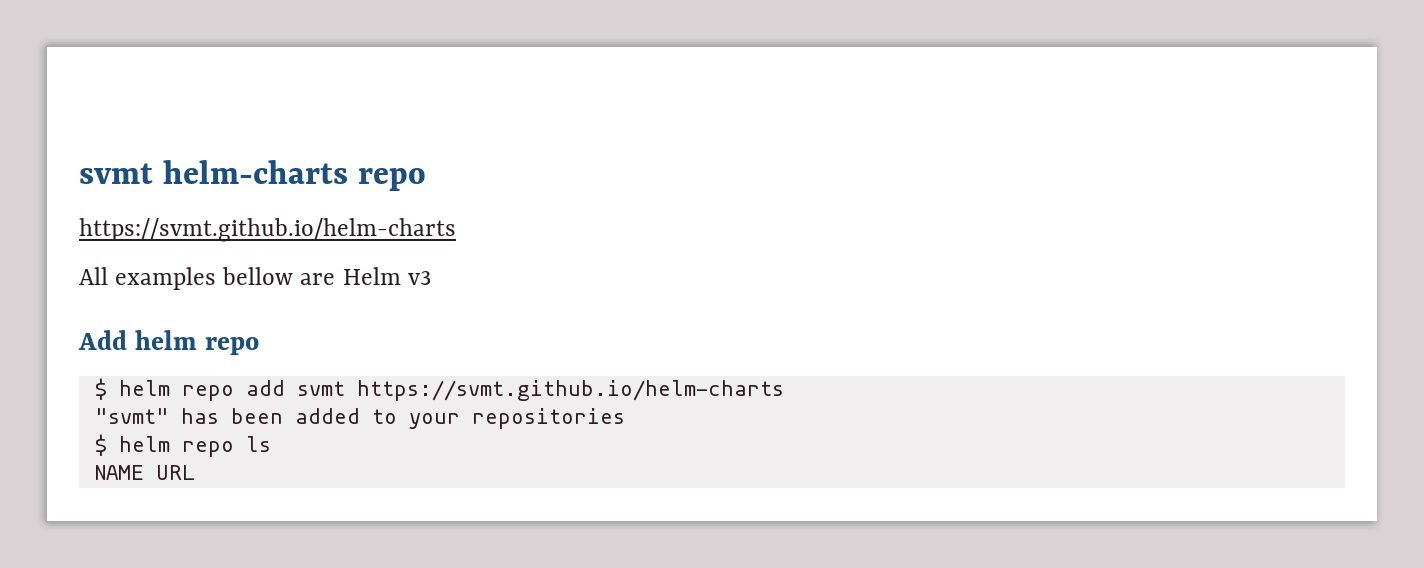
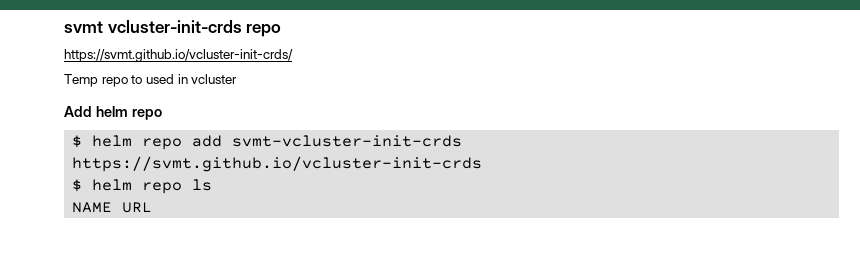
[79,160,426,191] [79,218,456,242] [79,267,431,290] svmt helm-charts repo // https://svmt.github.io/helm-charts // All examples bellow are Helm v3 -> [64,20,282,37] [64,49,293,62] [64,74,238,87] svmt vcluster-init-crds repo // https://svmt.github.io/vcluster-init-crds/ // Temp repo to used in vcluster
[296,380,784,401] [94,408,625,429] svmt https://svmt.github.io/helm-charts // "svmt" has been added to your repositories -> [232,135,463,147] [72,156,483,172] svmt-vcluster-init-crds https://svmt.github.io/vcluster-init-crds

